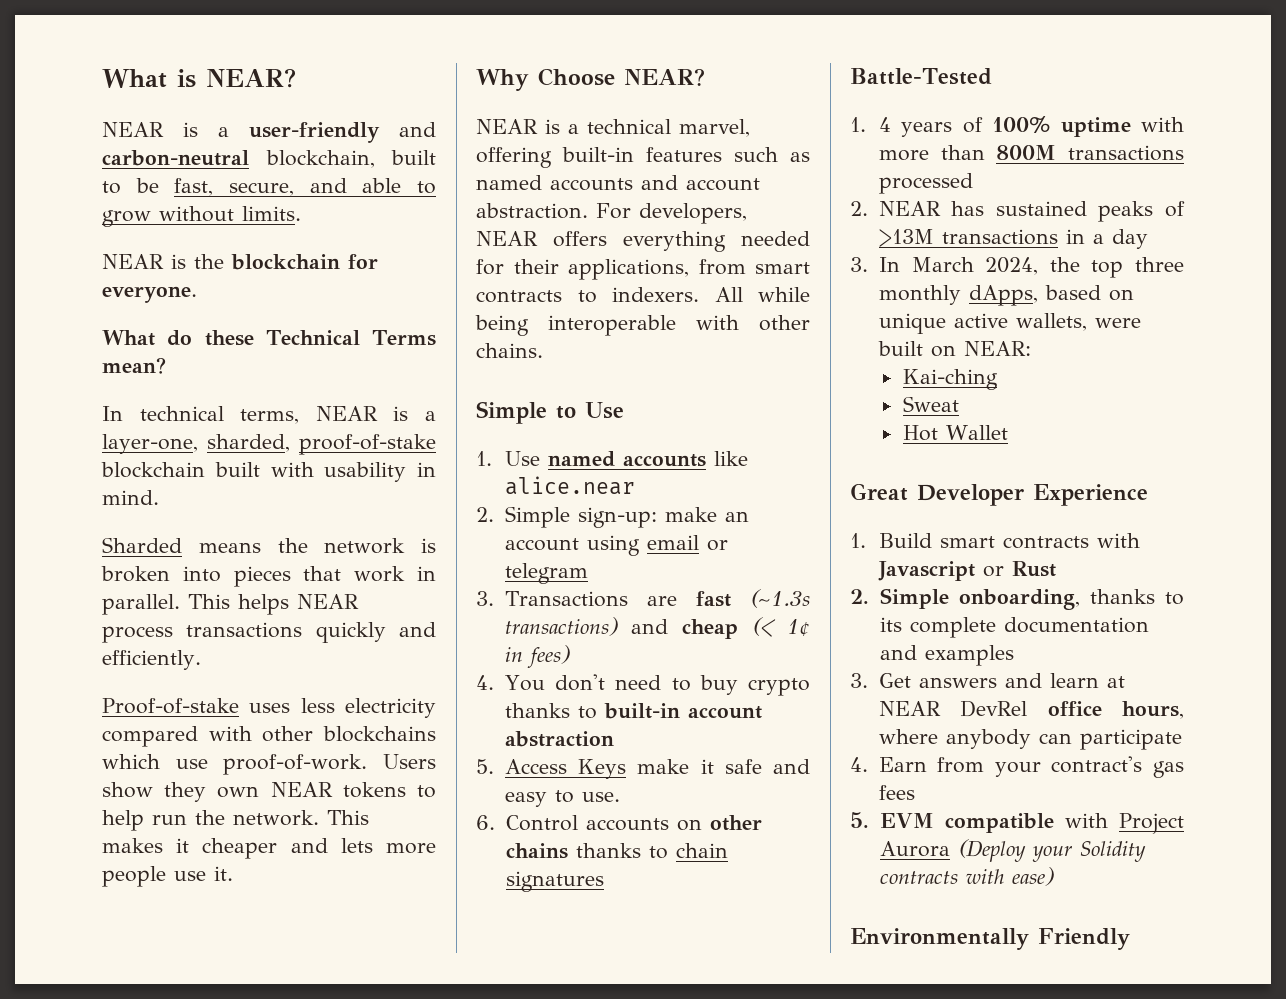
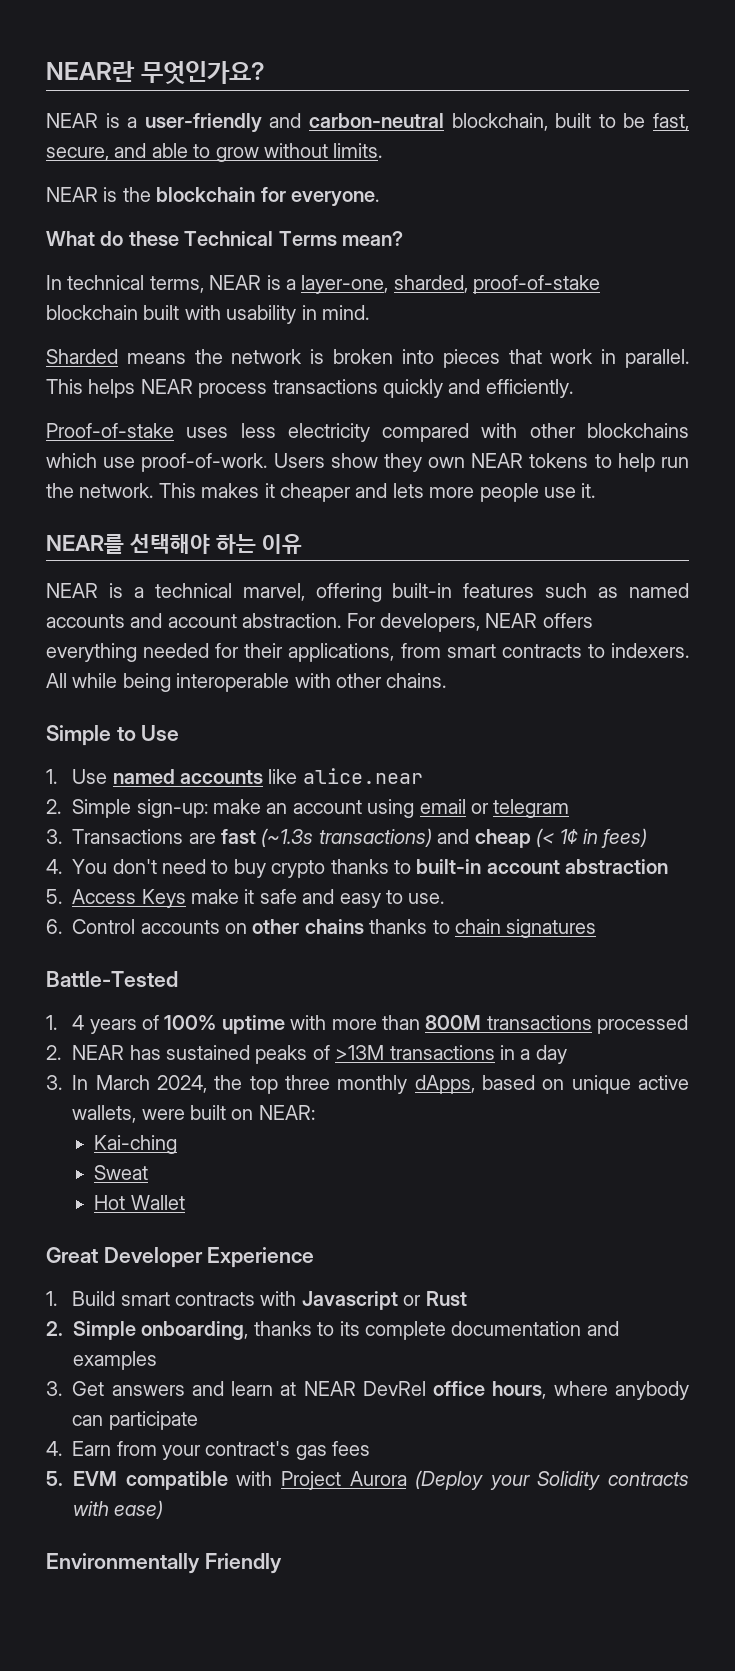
[102,68,296,88] What is NEAR? -> [46,61,265,84] NEAR란 무엇인가요?
[476,68,705,91] Why Choose NEAR? -> [46,533,302,554] NEAR를 선택해야 하는 이유

